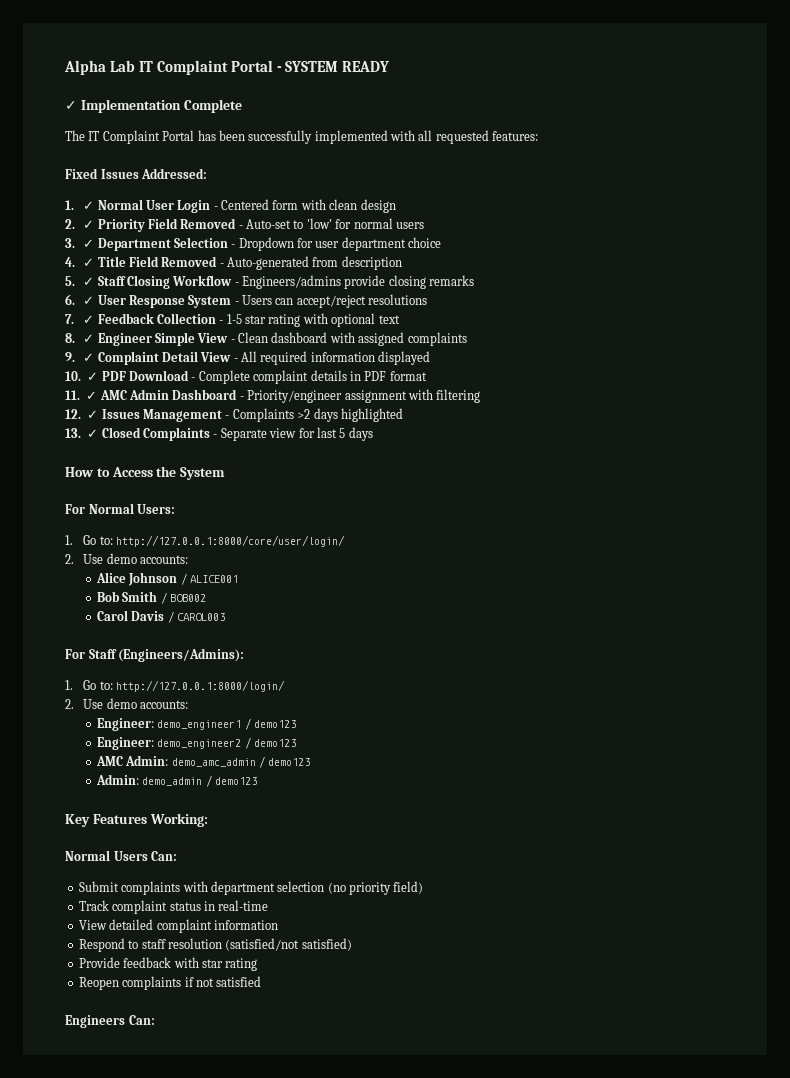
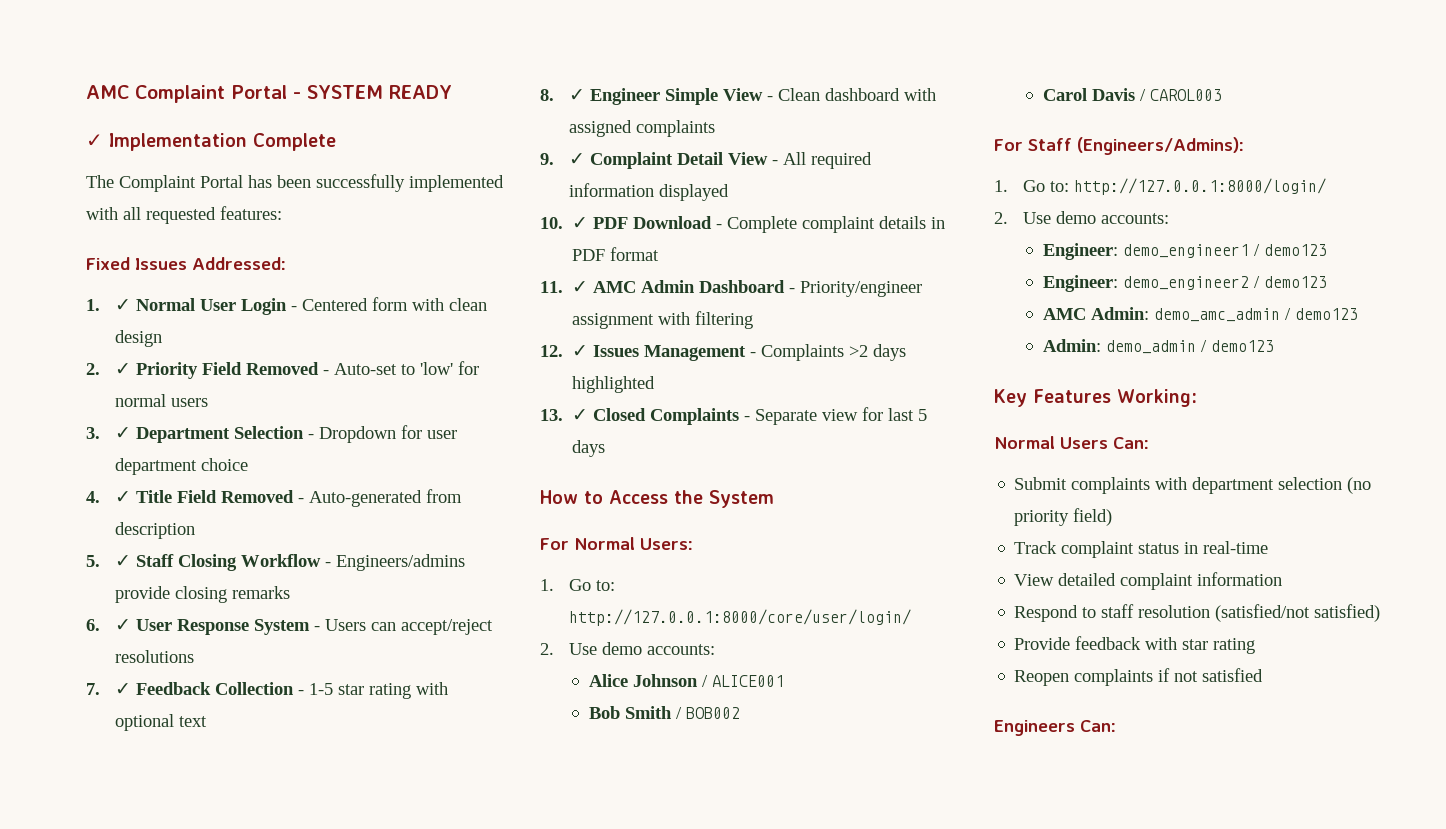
[64,60,153,75] Alpha Lab IT -> [86,85,129,99] AMC
[88,131,100,141] IT -> (114, 181) none

